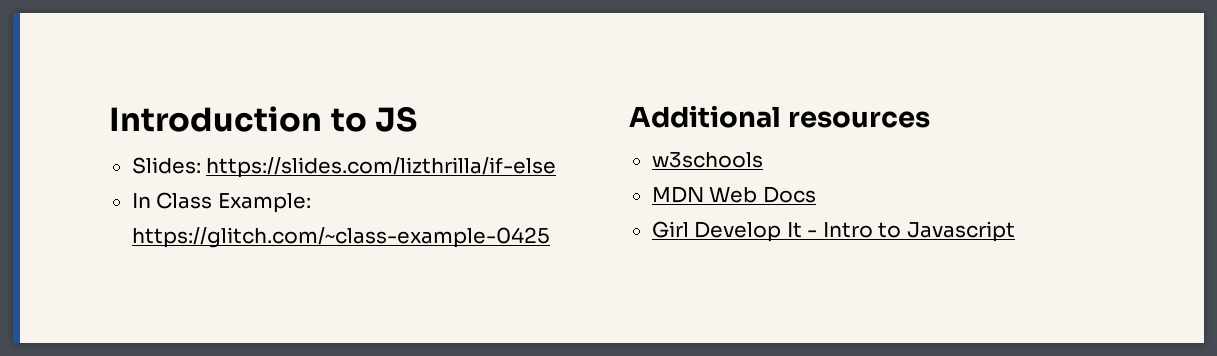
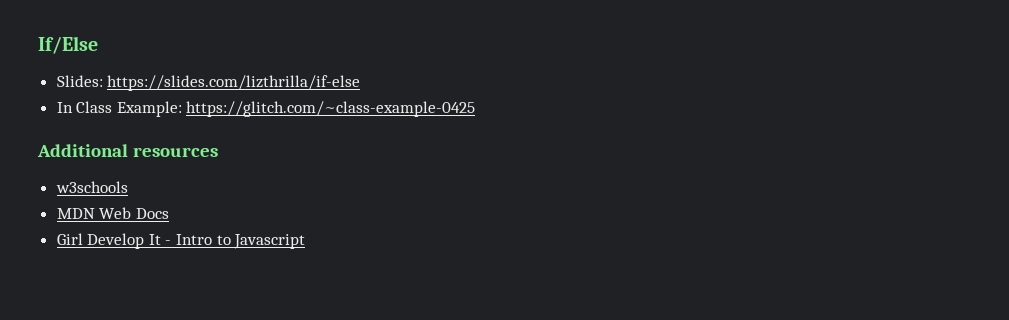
[109,106,418,132] Introduction to JS -> [38,36,98,54] If/Else

